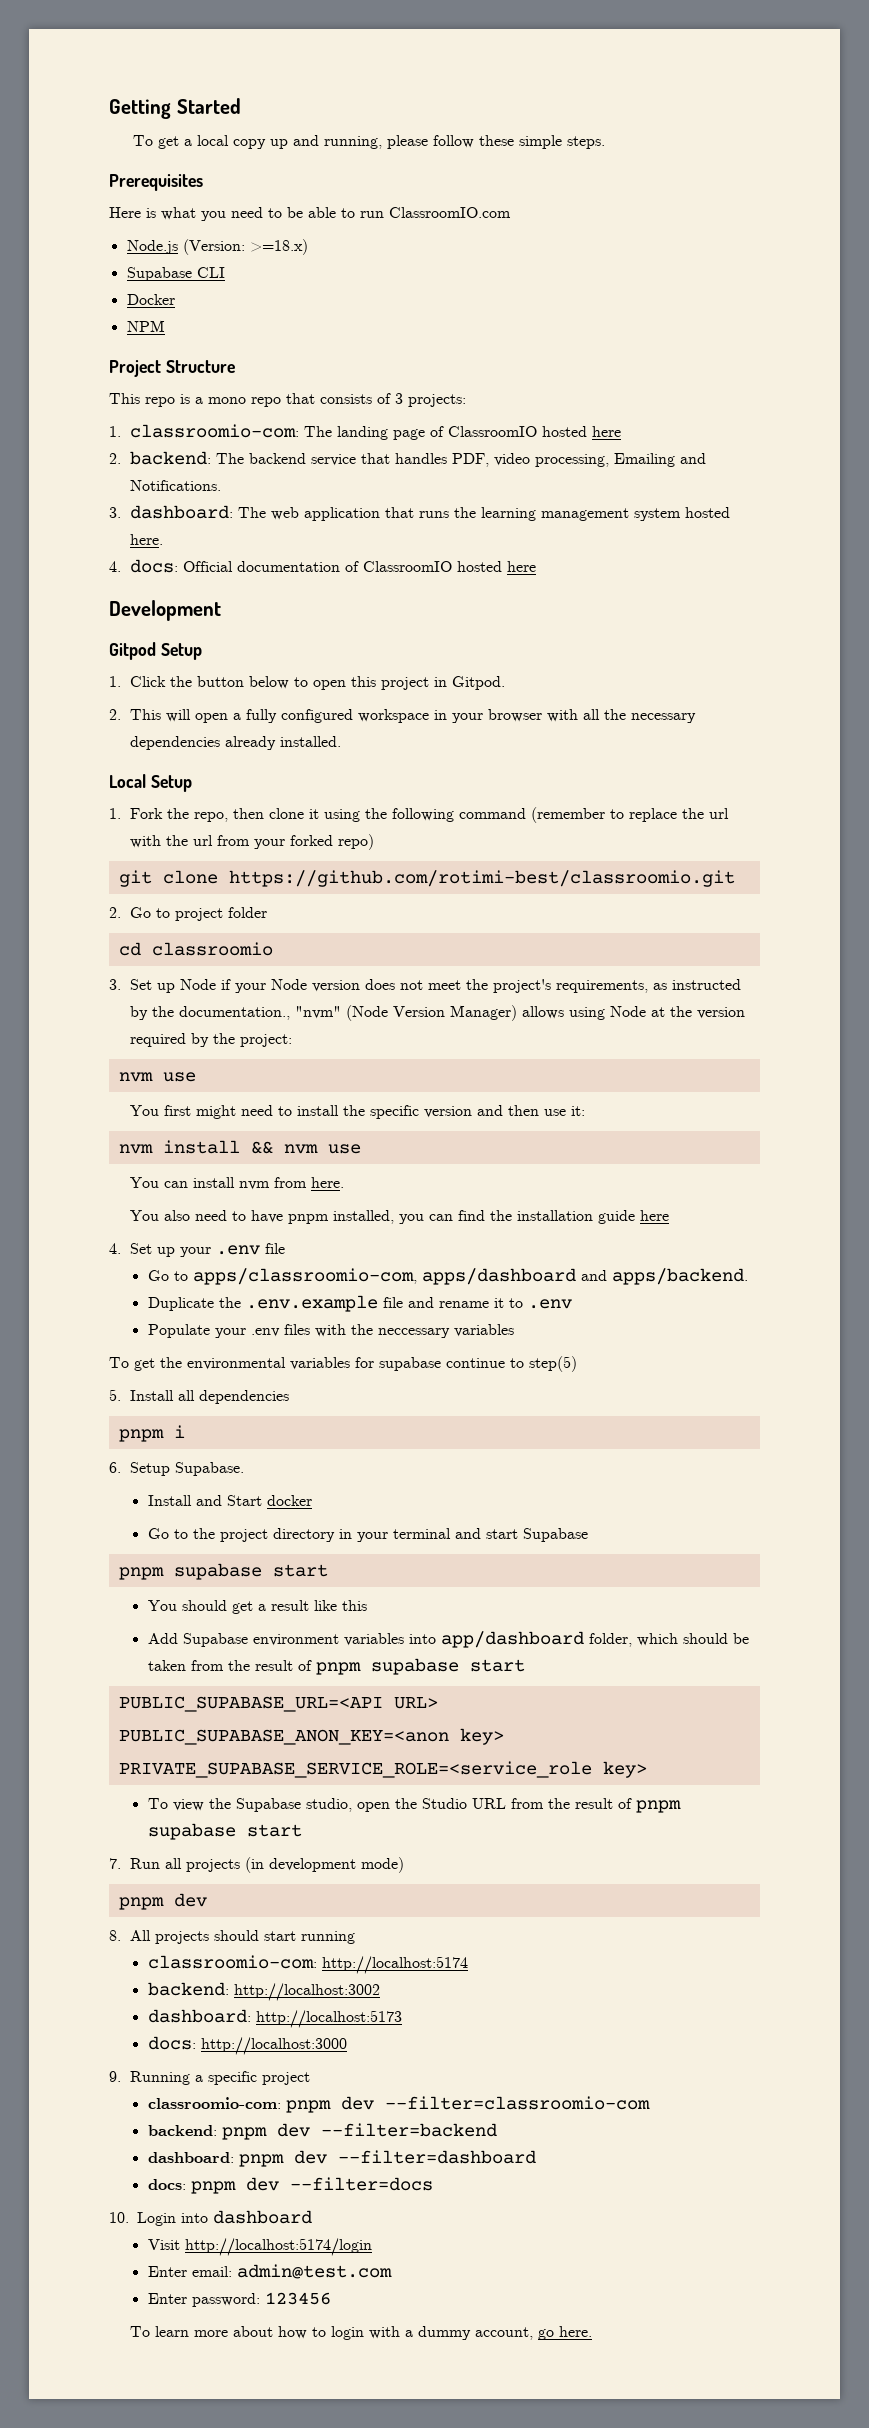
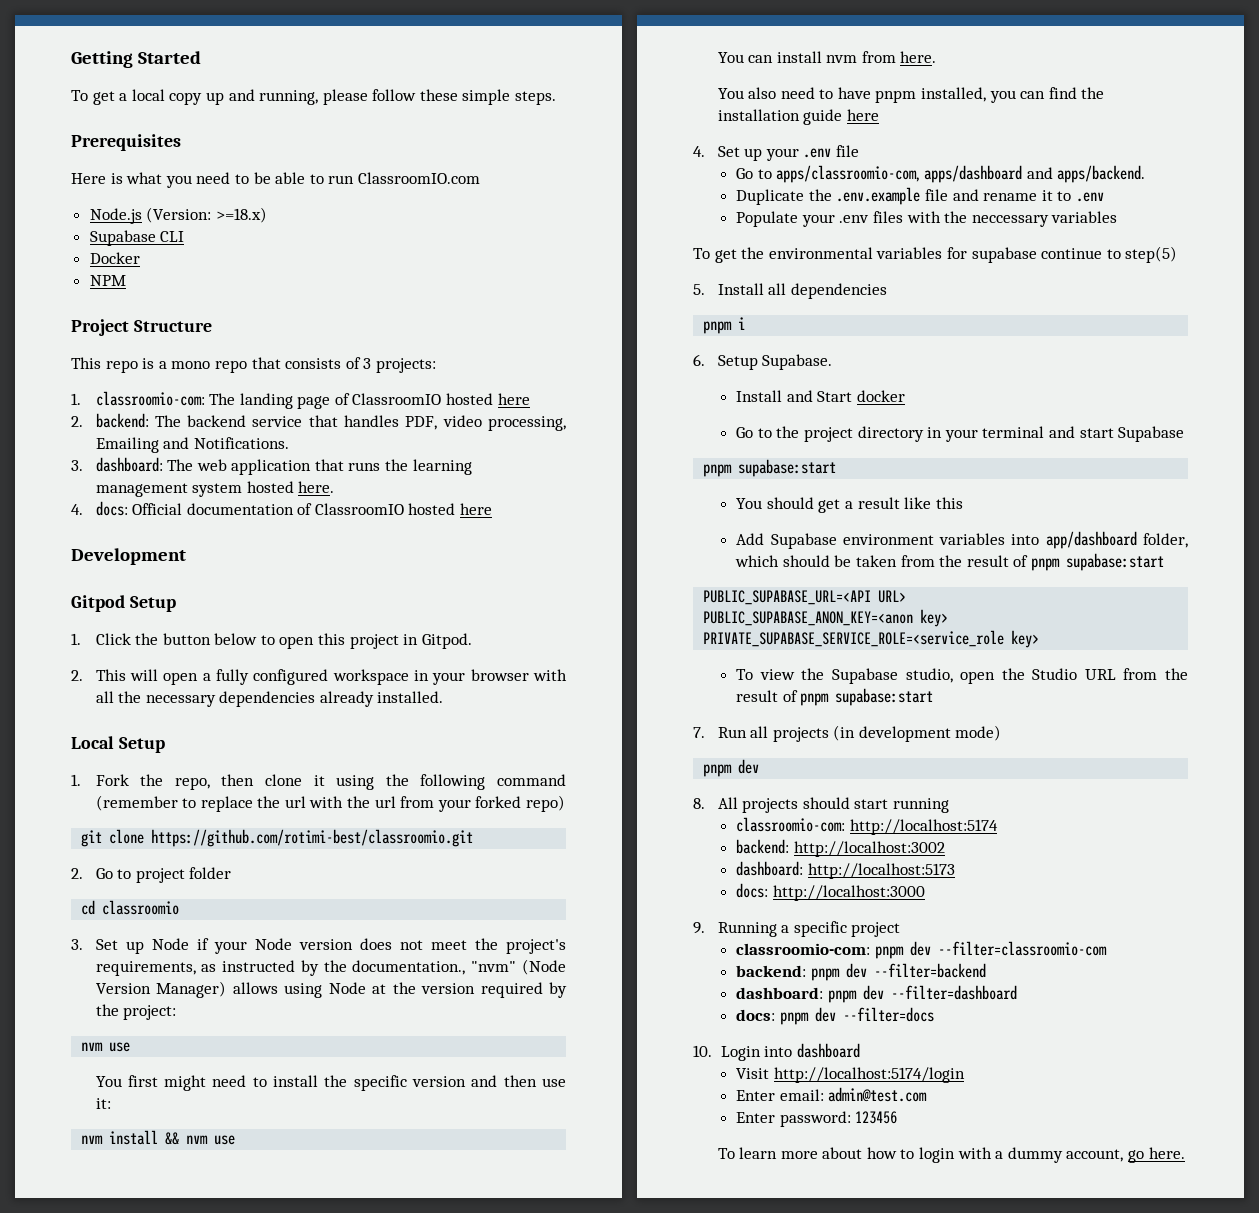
[173,1563,328,1580] supabase start -> [738,459,837,477] supabase:start
[370,1658,525,1675] supabase start -> [1065,553,1164,571] supabase:start
[147,1823,302,1840] supabase start -> [835,688,934,706] supabase:start

